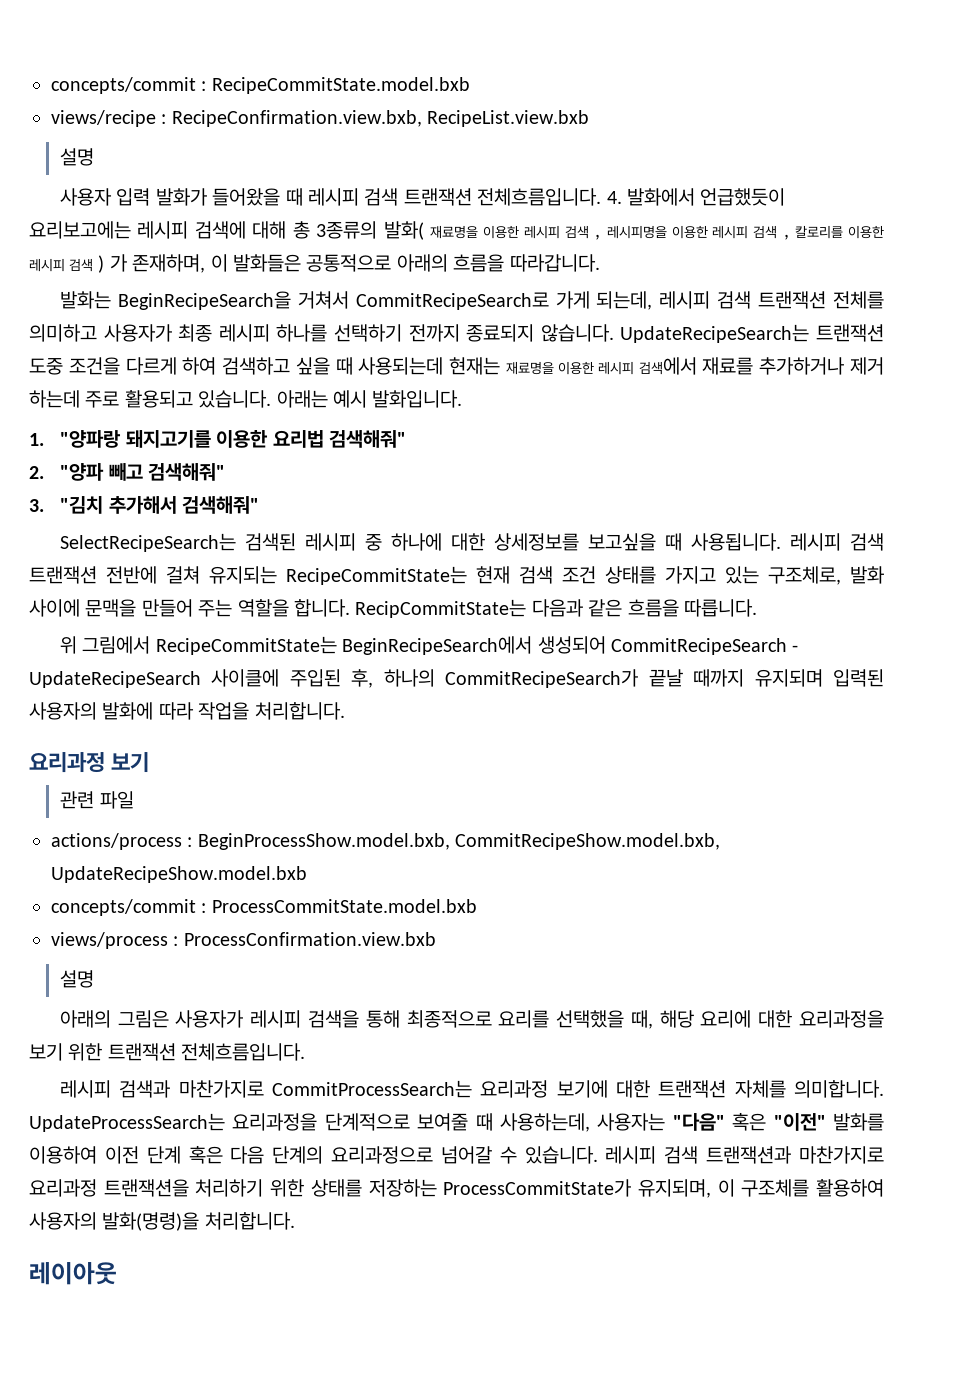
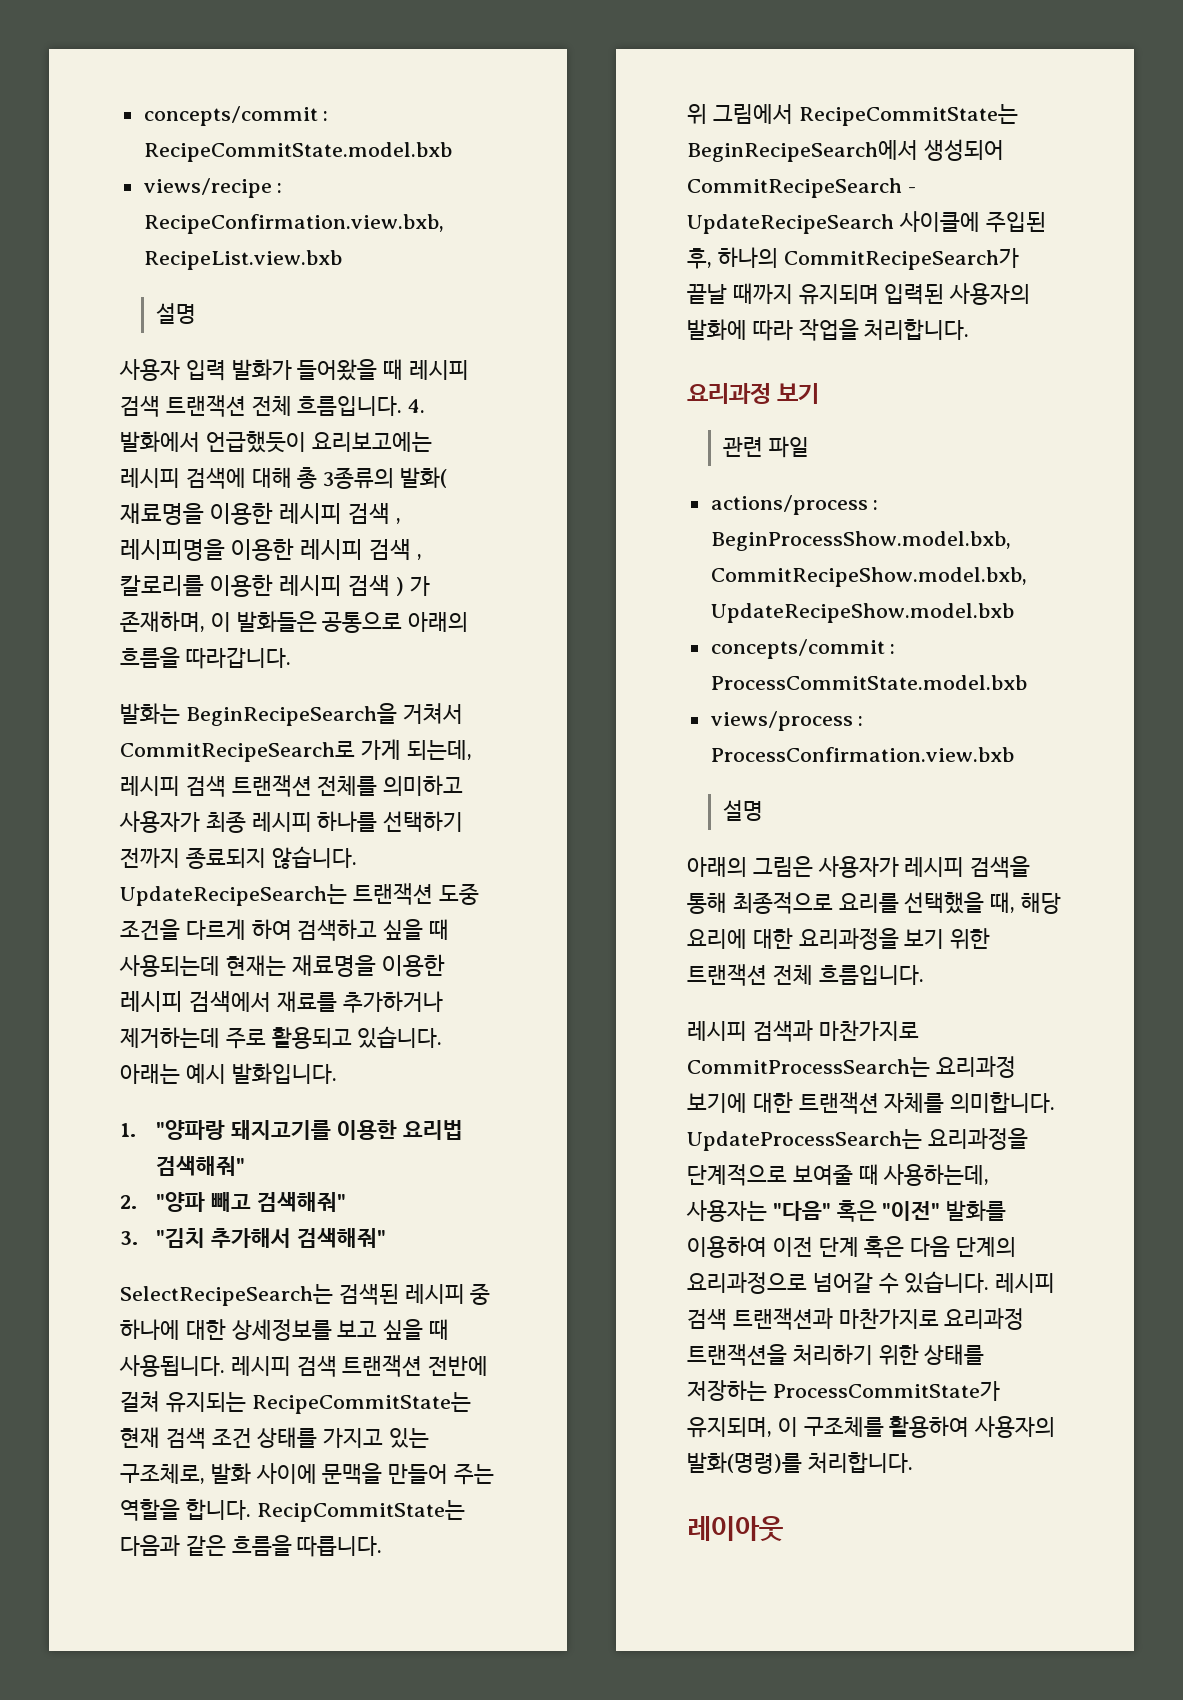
[477,188,602,206] 전체흐름입니다. -> [251,395,403,416] 전체 흐름입니다.
[306,254,392,272] 공통적으로 -> [322,612,403,633] 공통으로
[850,357,885,375] [29,390,80,408] 제거 하는데 -> [120,1027,220,1048] 제거하는데
[587,533,656,551] 보고싶을 -> [337,1319,424,1340] 보고 싶을
[181,1043,306,1061] 전체흐름입니다. -> [772,964,924,985] 전체 흐름입니다.
[102,1212,200,1231] 발화(명령)을 -> [687,1452,802,1474] 발화(명령)를

